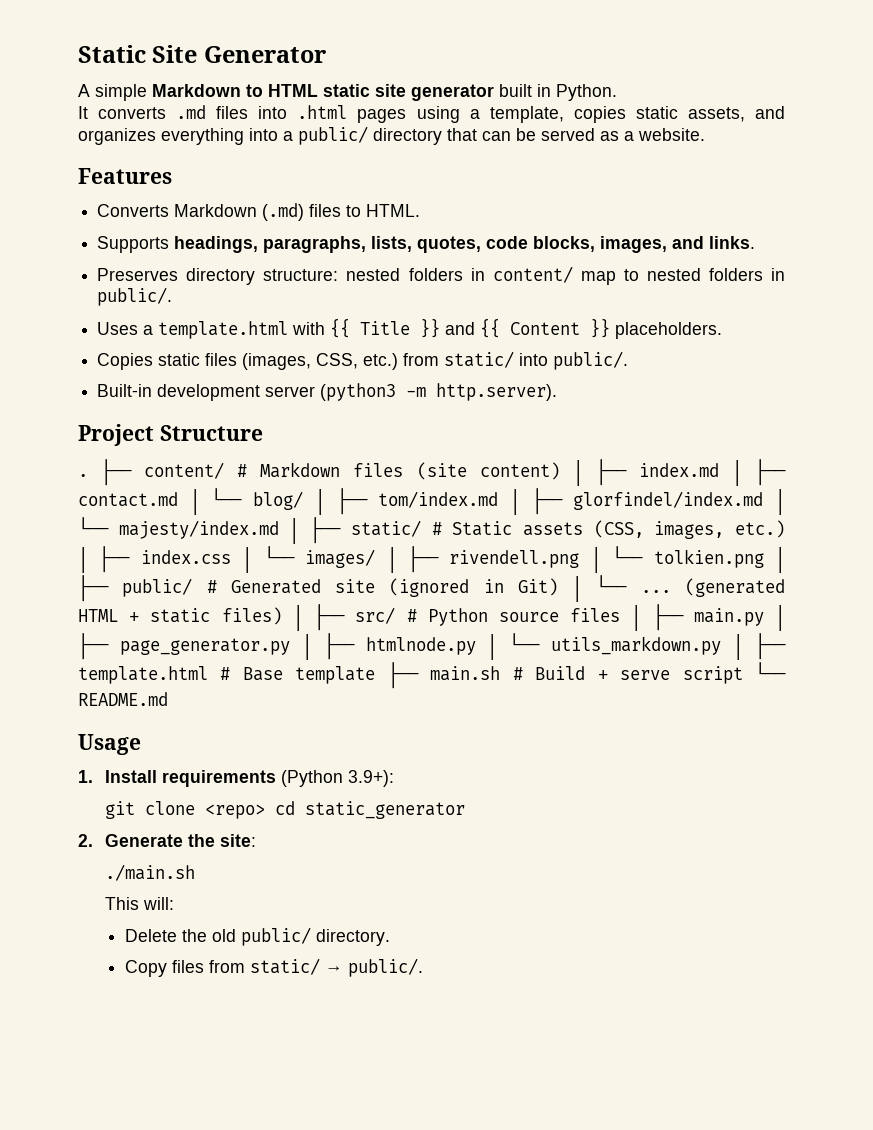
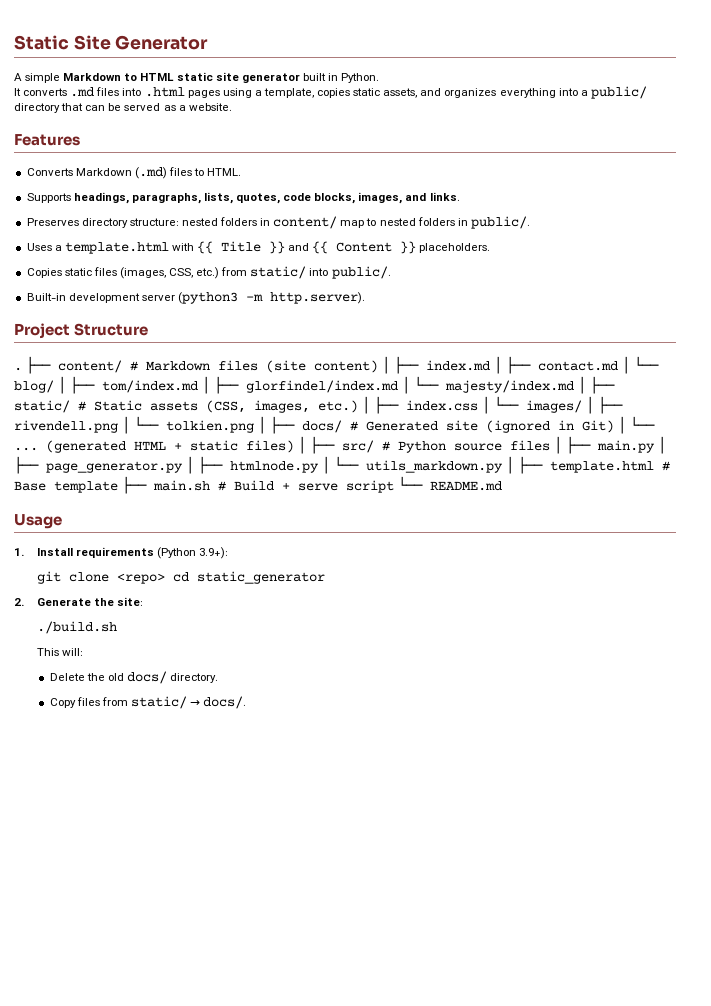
[122,578,193,597] public/ -> [302,420,342,433] docs/
[105,864,196,881] ./main.sh -> [36,621,117,634] ./build.sh
[240,927,311,946] public/ -> [126,671,167,684] docs/
[347,958,423,977] public/. -> [203,696,247,709] docs/.

